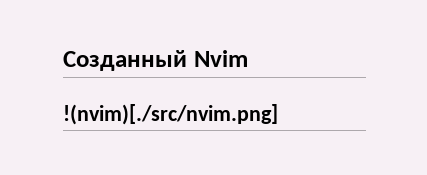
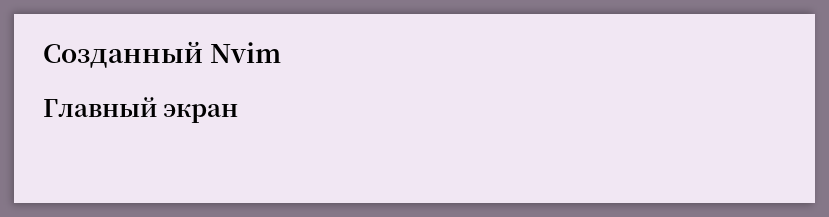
[63,104,278,125] !(nvim)[./src/nvim.png] -> [43,97,239,123] Главный экран

